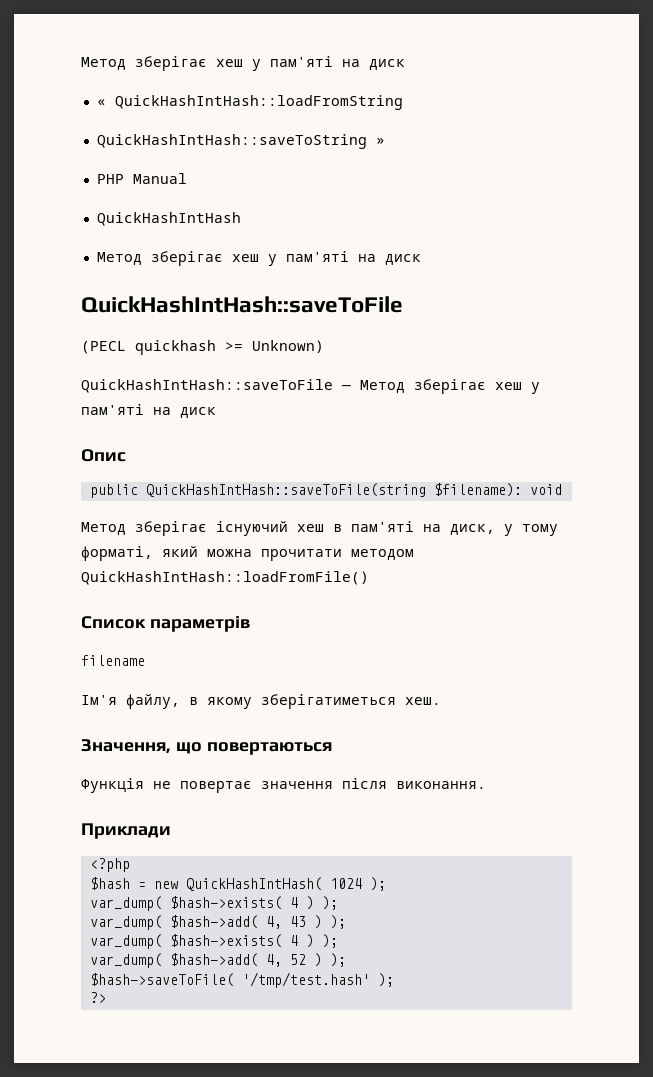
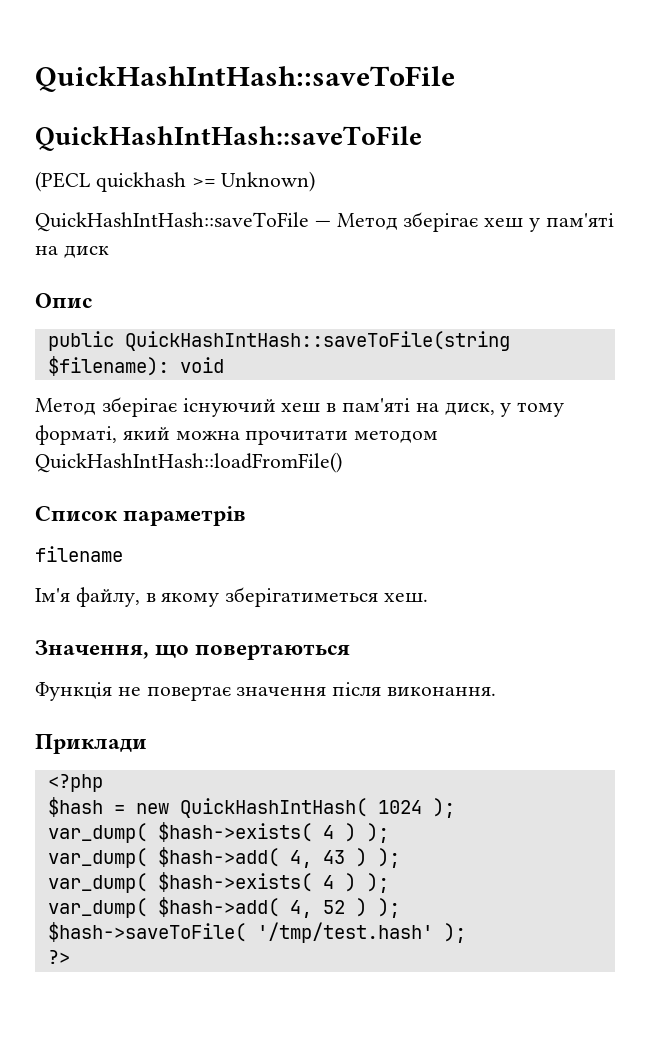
[81,56,405,71] [96,95,403,110] [96,134,385,149] [96,173,187,184] [96,212,241,226] [96,251,421,266] Метод зберігає хеш у пам'яті на диск // « QuickHashIntHash::loadFromString // QuickHashIntHash::saveToString » // PHP Manual // QuickHashIntHash // Метод зберігає хеш у пам'яті на диск -> [35,66,455,92] QuickHashIntHash::saveToFile

